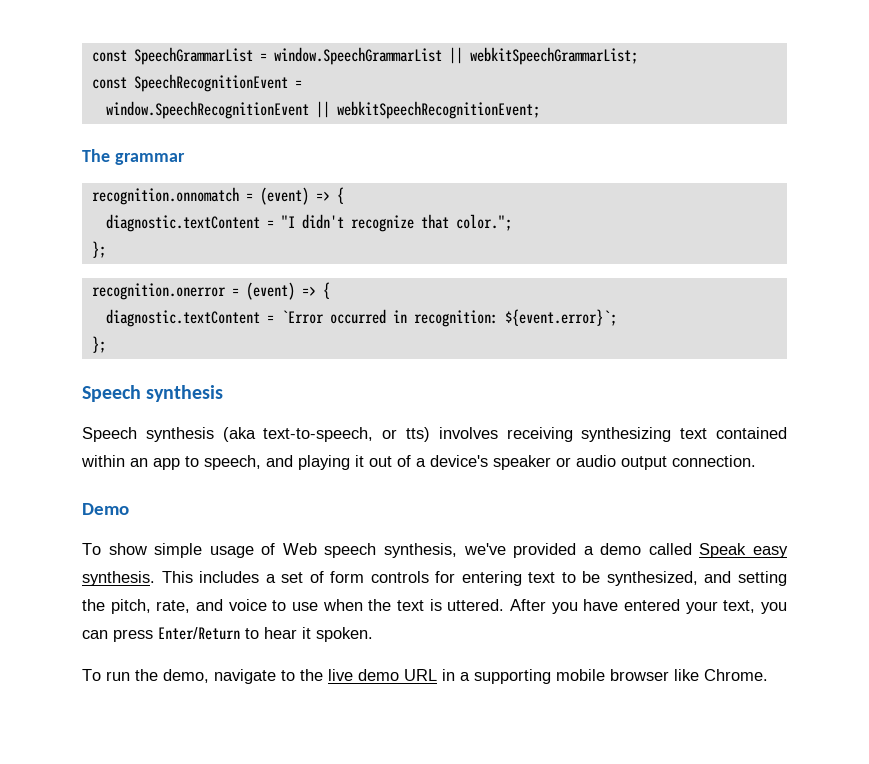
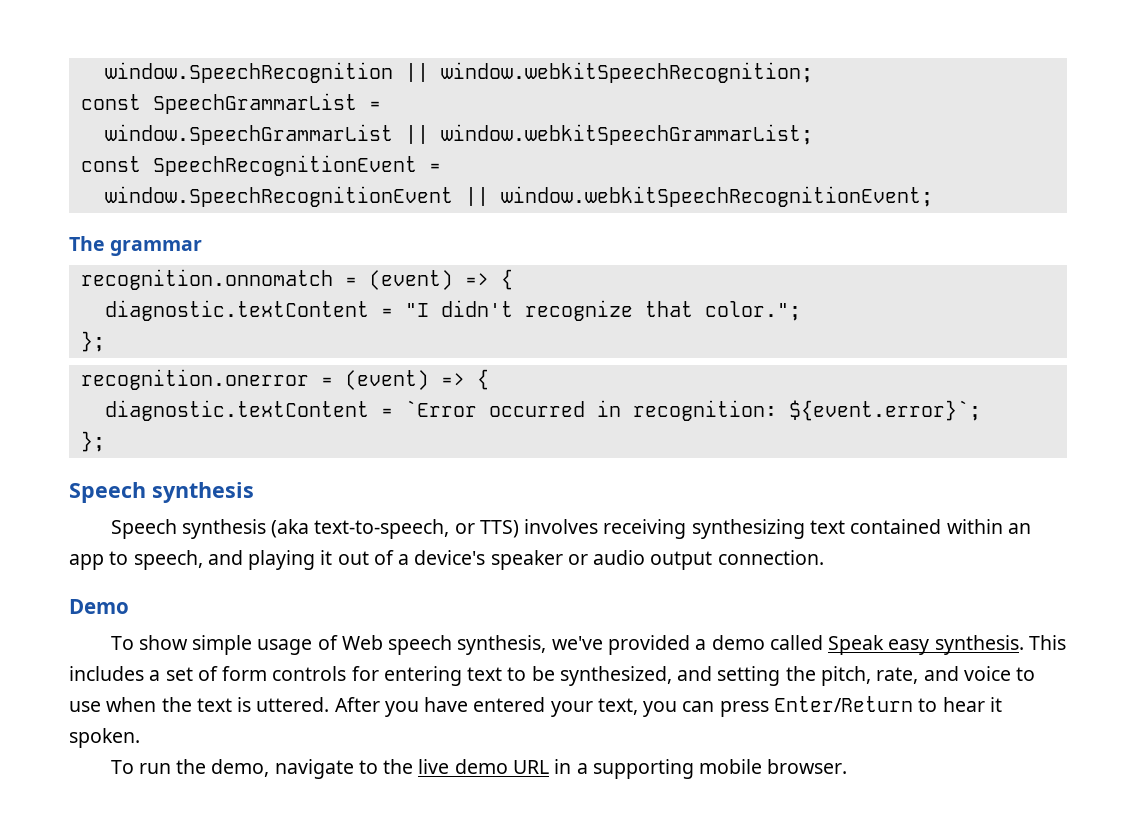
(91, 56) none -> [104,62,813,83] window.SpeechRecognition || window.webkitSpeechRecognition; //
(267, 57) none -> (381, 105) //
[469,47,638,65] webkitSpeechGrammarList; -> [440,124,813,145] window.webkitSpeechGrammarList;
[336,101,540,119] webkitSpeechRecognitionEvent; -> [500,186,933,207] window.webkitSpeechRecognitionEvent;
[406,427,431,442] tts) -> [479,520,519,538] TTS)
[610,669,768,681] browser like Chrome. -> [767,759,848,774] browser.

